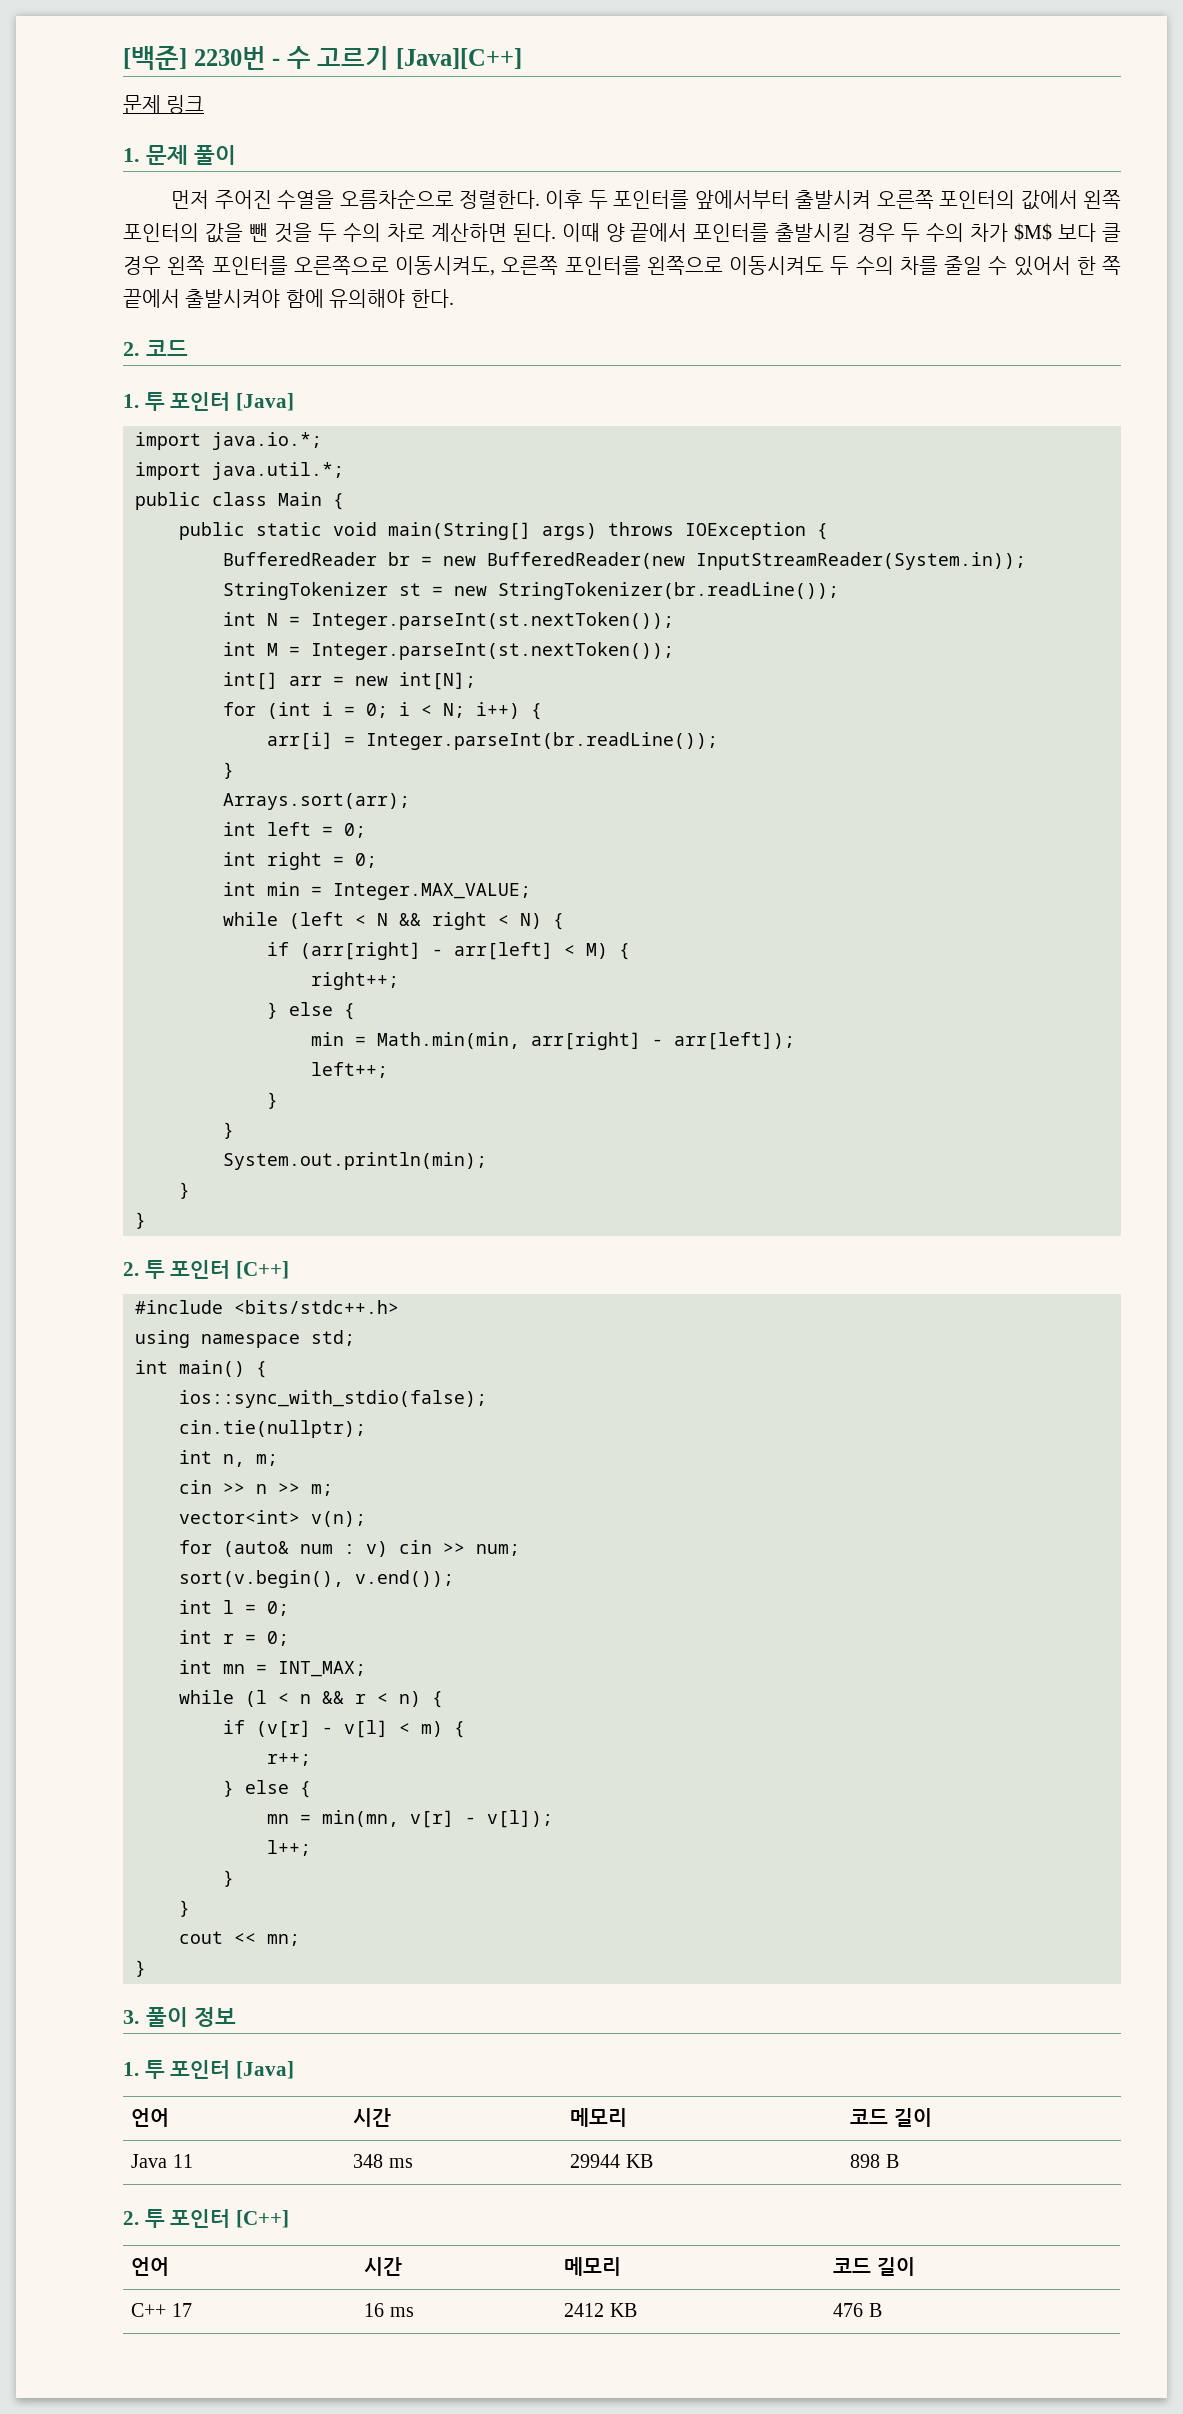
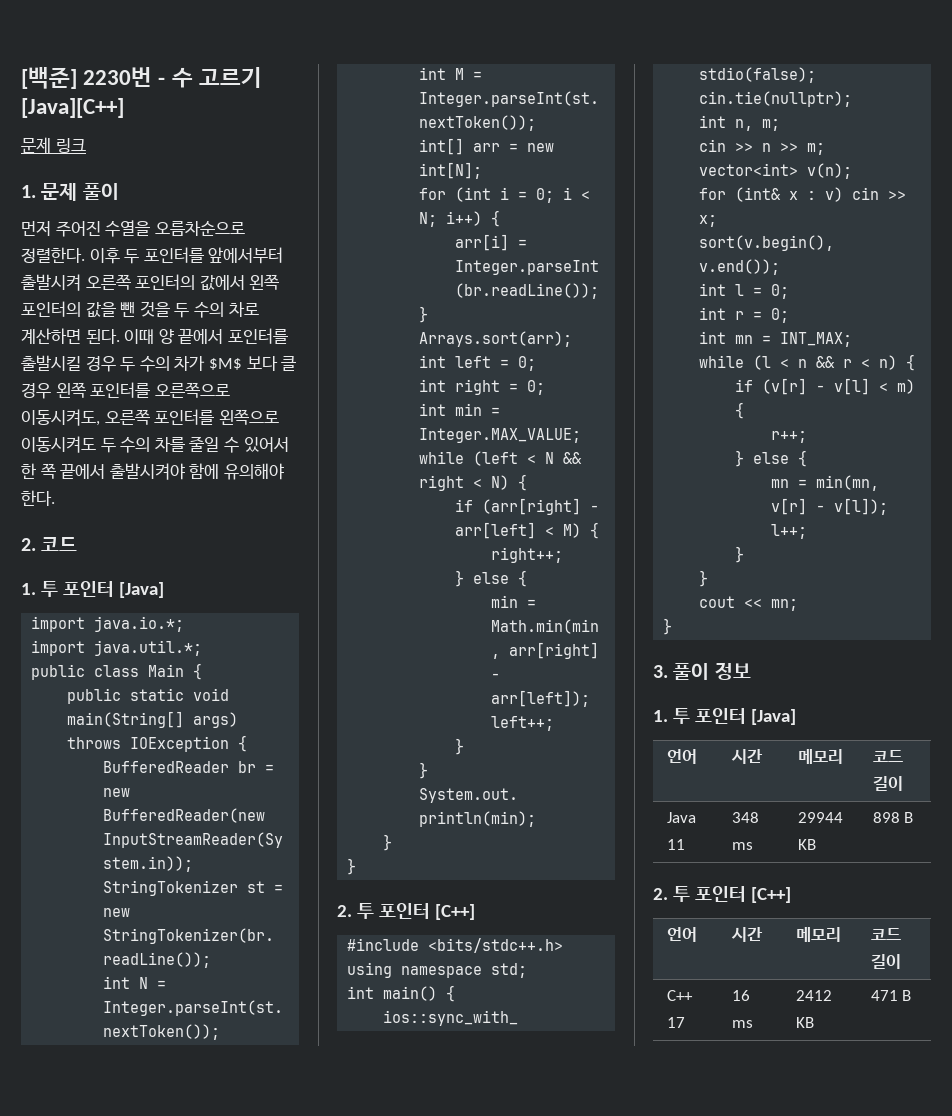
[223,1541,333,1557] (auto& num -> [735,187,799,202] (int& x
[476,1544,520,1556] num; -> [699,215,718,227] x;
[833,2303,864,2317] 476 -> [870,990,898,1001] 471

